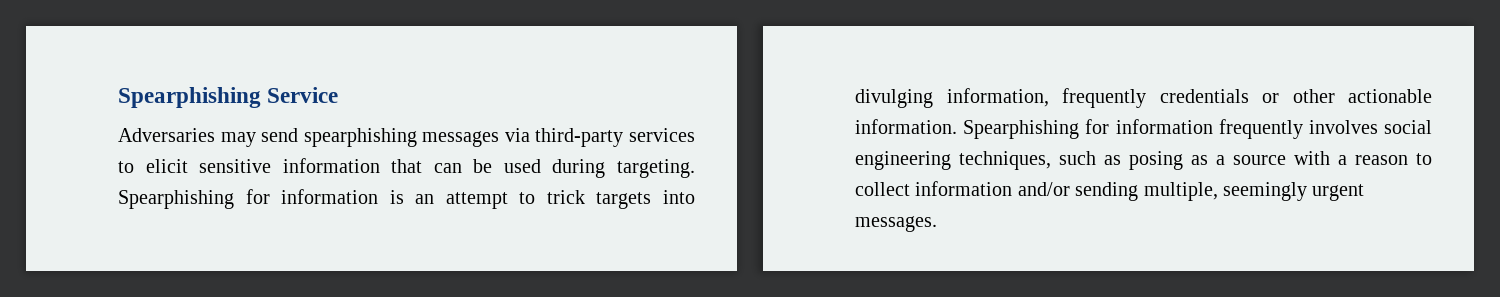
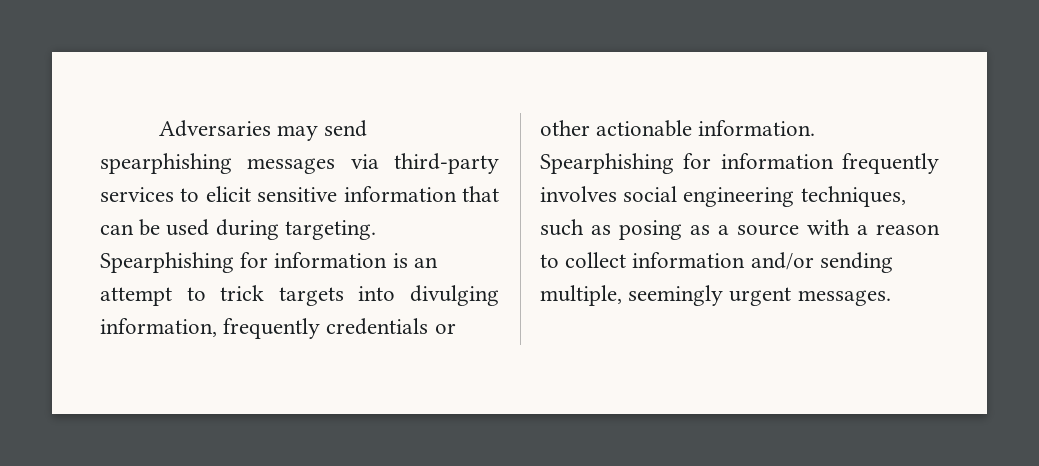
[118,87,339,108] Spearphishing Service // -> (158, 128) none

